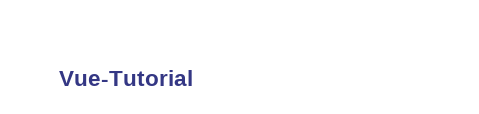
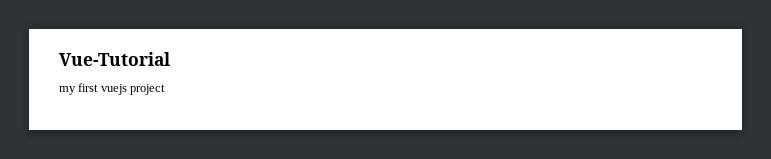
(193, 78) none -> [59,83,166,95] // my first vuejs project

